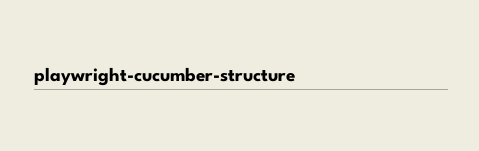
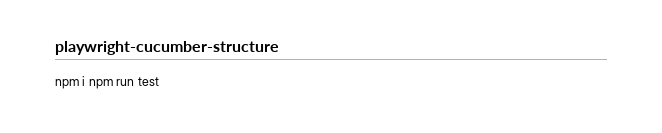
(295, 76) none -> [55,76,159,89] // npm i npm run test

